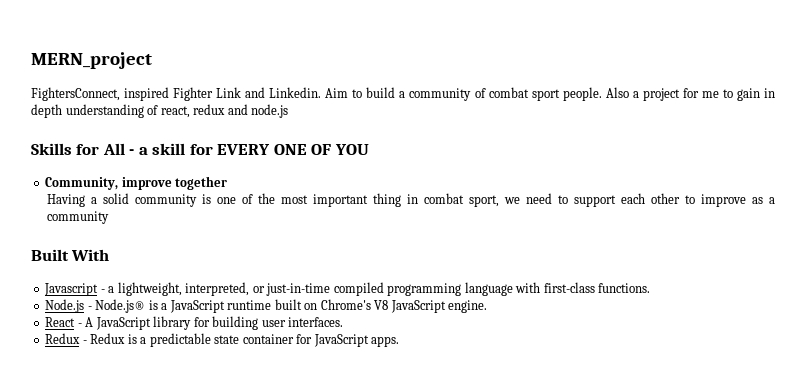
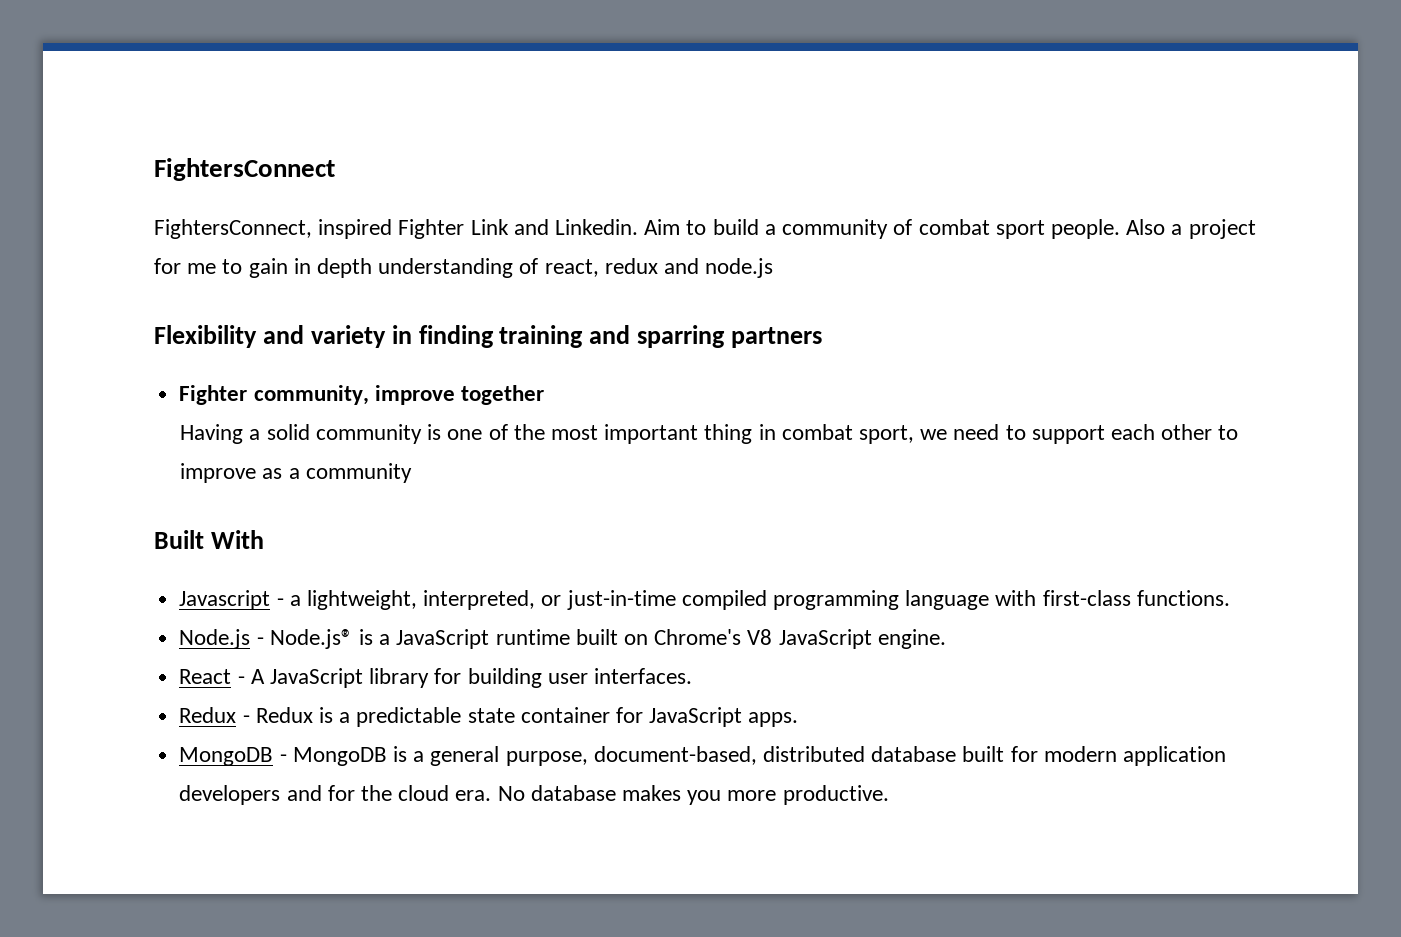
[31,52,152,69] MERN_project -> [154,158,335,181] FightersConnect
[31,143,369,155] [45,177,119,190] Skills for All - a skill for EVERY ONE OF YOU // Community, -> [154,325,823,348] [179,385,369,405] Flexibility and variety in finding training and sparring partners // Fighter community,
(400, 341) none -> [179,746,1227,766] [179,785,889,805] // MongoDB - MongoDB is a general purpose, document-based, distributed database built for modern application developers and for the cloud era. No database makes you more productive.

